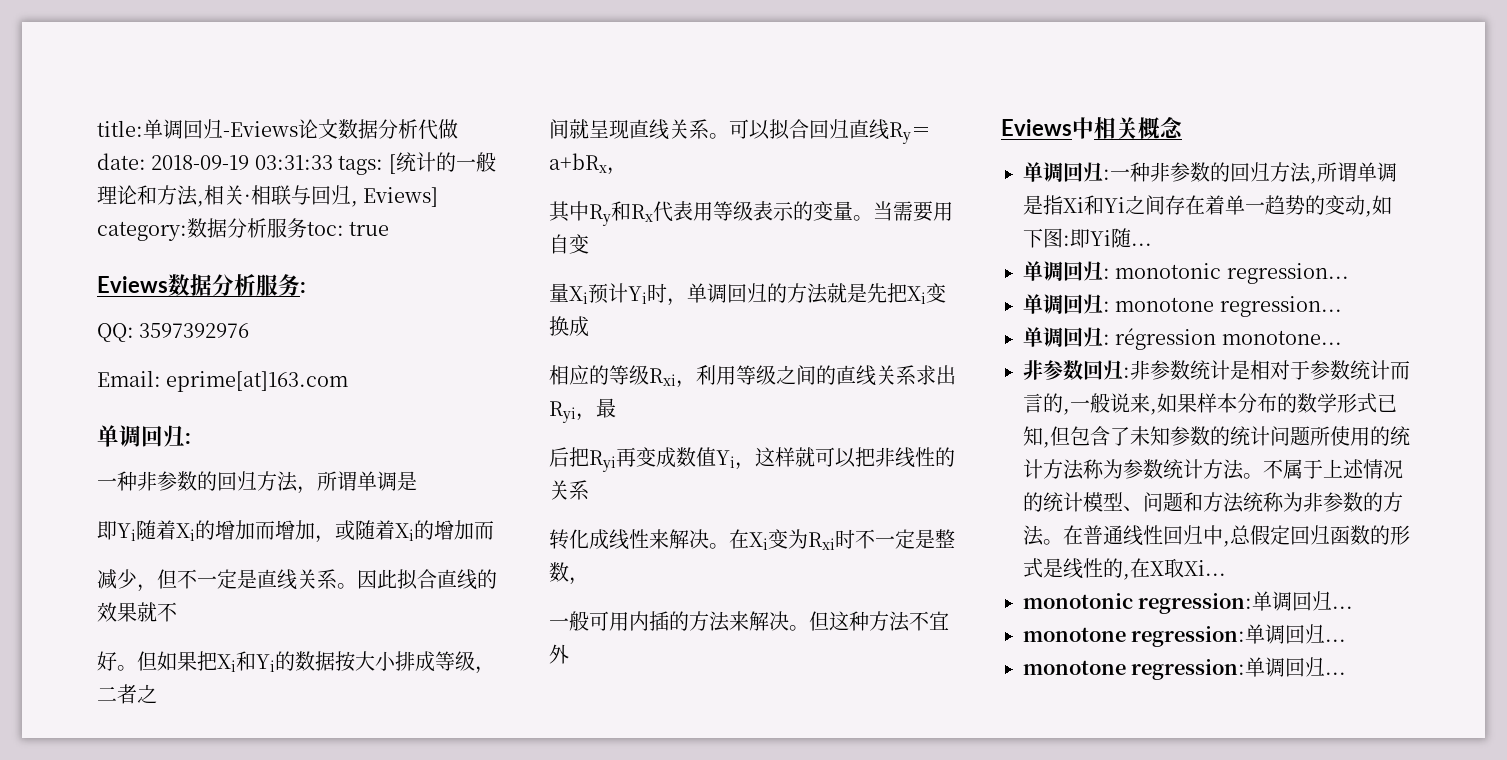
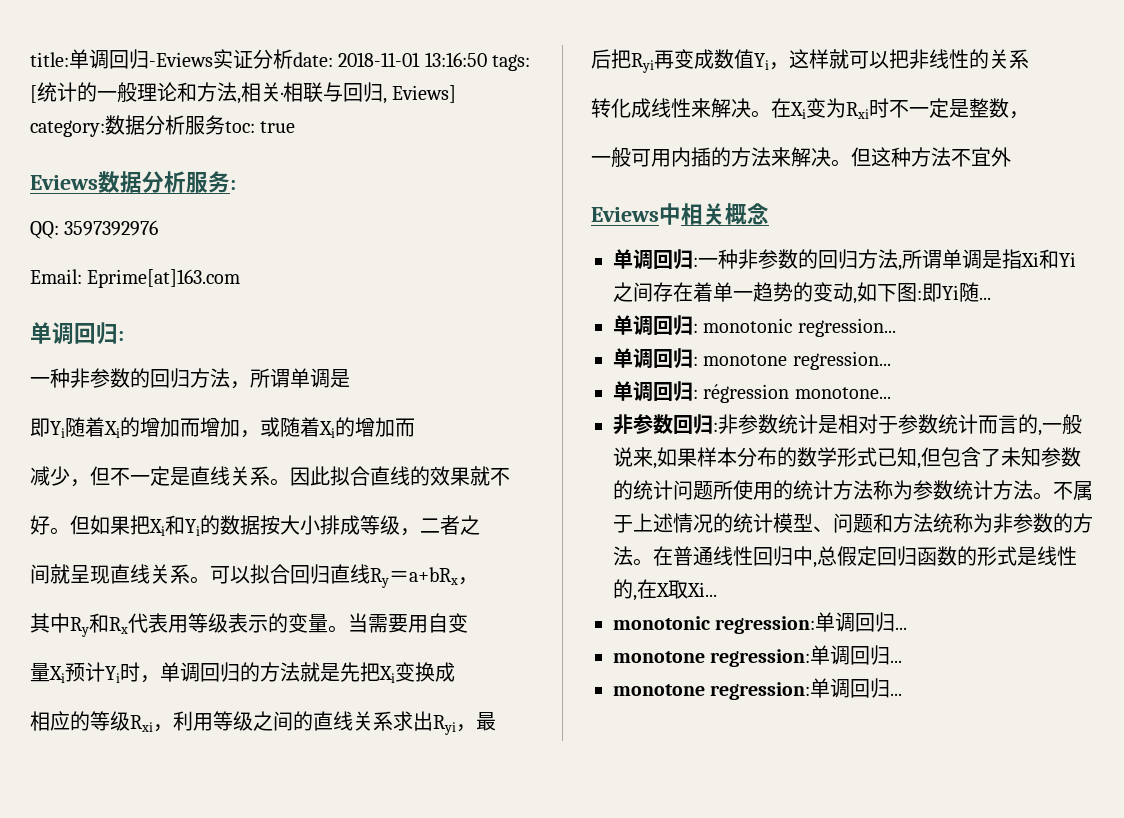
[298,119,458,140] [97,153,333,170] 论文数据分析代做date: 2018-09-19 03:31:33 -> [213,49,487,69] 实证分析date: 2018-11-01 13:16:50
[166,371,349,392] eprime[at]163.com -> [87,269,241,288] Eprime[at]163.com

